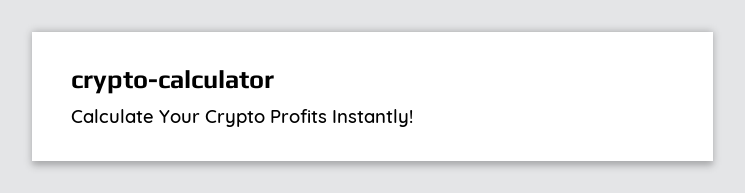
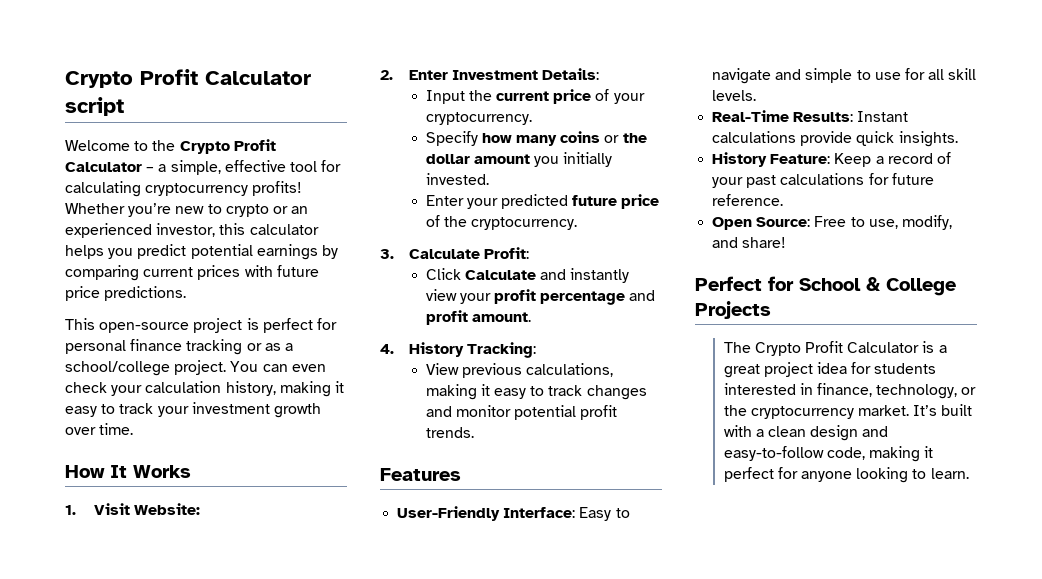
[71,70,274,94] [71,109,413,127] crypto-calculator // Calculate Your Crypto Profits Instantly! -> [65,69,311,88] [65,97,124,116] [65,139,276,154] [65,160,342,175] [65,181,303,197] [65,203,309,217] [65,223,319,238] [65,244,338,260] [65,265,319,281] [65,286,187,301] [65,318,337,333] [65,339,293,355] [65,360,326,376] [65,381,344,397] [65,402,321,418] [65,423,134,435] [65,465,191,478] [65,503,200,515] [380,68,600,80] [425,89,645,104] [425,112,532,125] [425,131,647,146] [425,152,613,167] [425,173,489,185] [425,194,660,209] [425,215,578,230] [380,247,529,259] [425,268,630,283] [425,289,656,305] [425,310,531,325] [380,342,536,358] [425,363,614,378] [425,384,647,400] [425,405,618,420] [425,427,474,438] [380,468,461,481] [397,506,630,521] [712,68,977,84] [712,90,757,101] [712,110,909,122] [712,131,958,147] [712,152,951,167] [712,173,934,188] [712,194,784,206] [712,215,952,230] [712,237,787,248] [695,276,956,296] [695,301,771,319] [723,341,947,356] [723,362,937,378] [723,383,977,399] [723,404,973,419] [723,425,889,441] [723,446,934,462] [723,467,969,483] Crypto Profit Calculator script // Welcome to the Crypto Profit Calculator – a simple, effective tool for calculating cryptocurrency profits! Whether you’re new to crypto or an experienced investor, this calculator helps you predict potential earnings by comparing current prices with future price predictions. // This open-source project is perfect for personal finance tracking or as a school/college project. You can even check your calculation history, making it easy to track your investment growth over time. // How It Works // 1. Visit Website: // 2. Enter Investment Details: // Input the current price of your cryptocurrency. // Specify how many coins or the dollar amount you initially invested. // Enter your predicted future price of the cryptocurrency. // 3. Calculate Profit: // Click Calculate and instantly view your profit percentage and profit amount. // 4. History Tracking: // View previous calculations, making it easy to track changes and monitor potential profit trends. // Features // User-Friendly Interface: Easy to navigate and simple to use for all skill levels. // Real-Time Results: Instant calculations provide quick insights. // History Feature: Keep a record of your past calculations for future reference. // Open Source: Free to use, modify, and share! // Perfect for School & College Projects // The Crypto Profit Calculator is a great project idea for students interested in finance, technology, or the cryptocurrency market. It’s built with a clean design and easy-to-follow code, making it perfect for anyone looking to learn.

